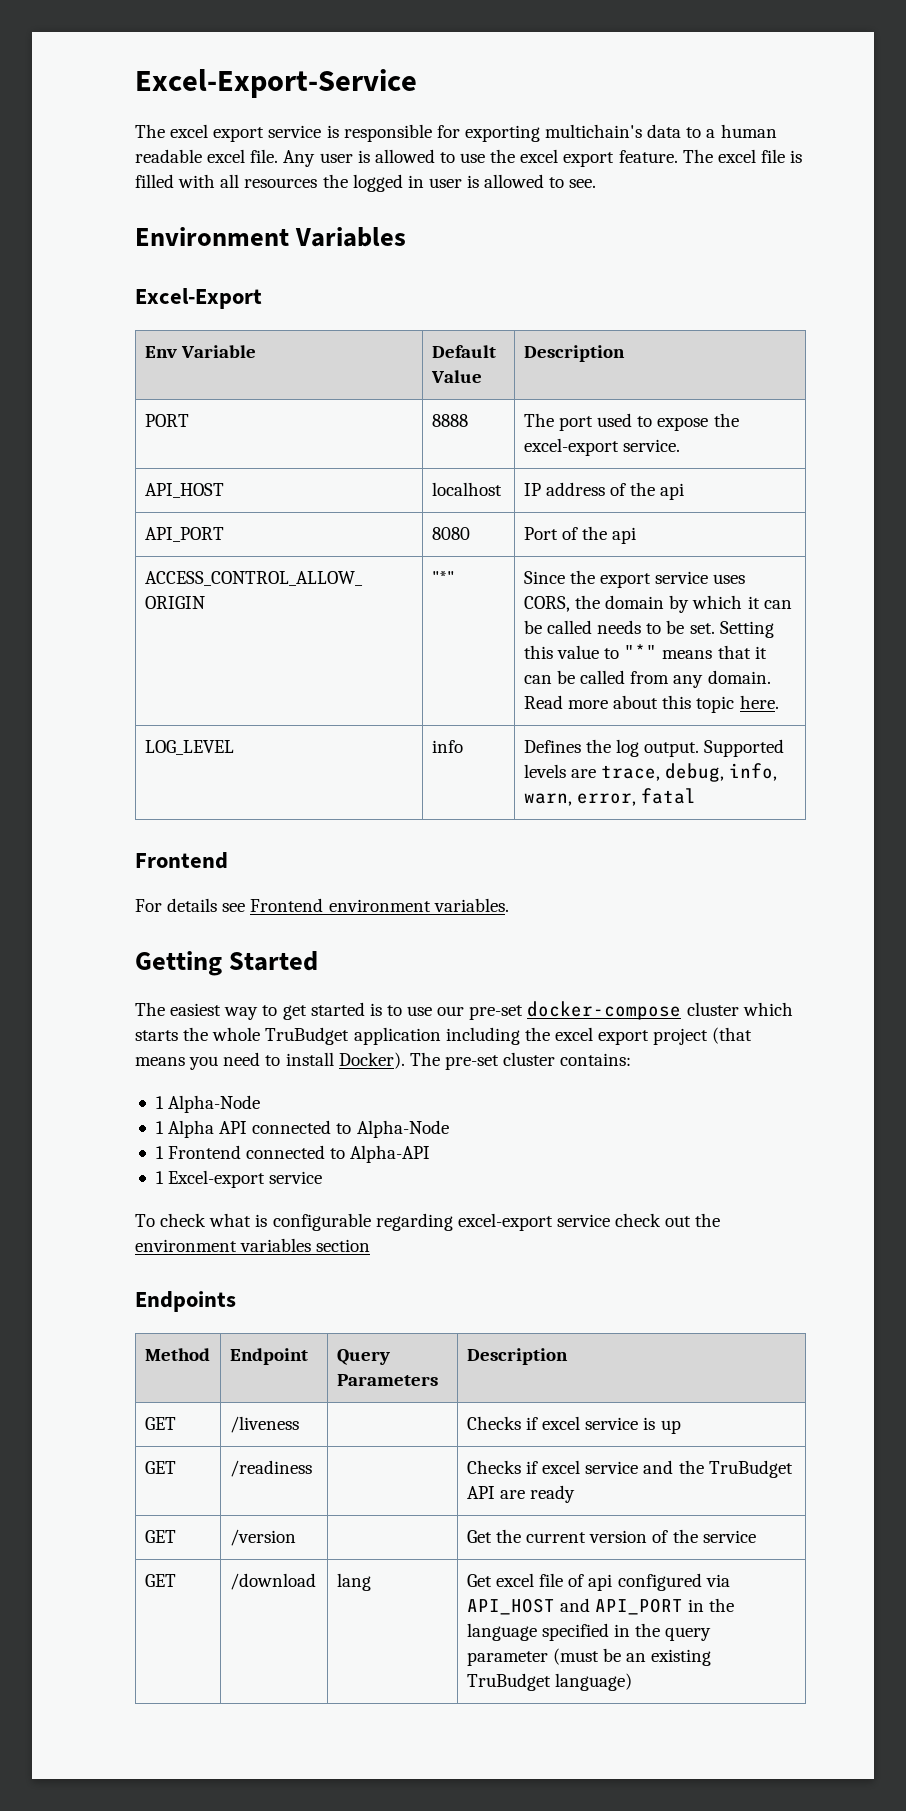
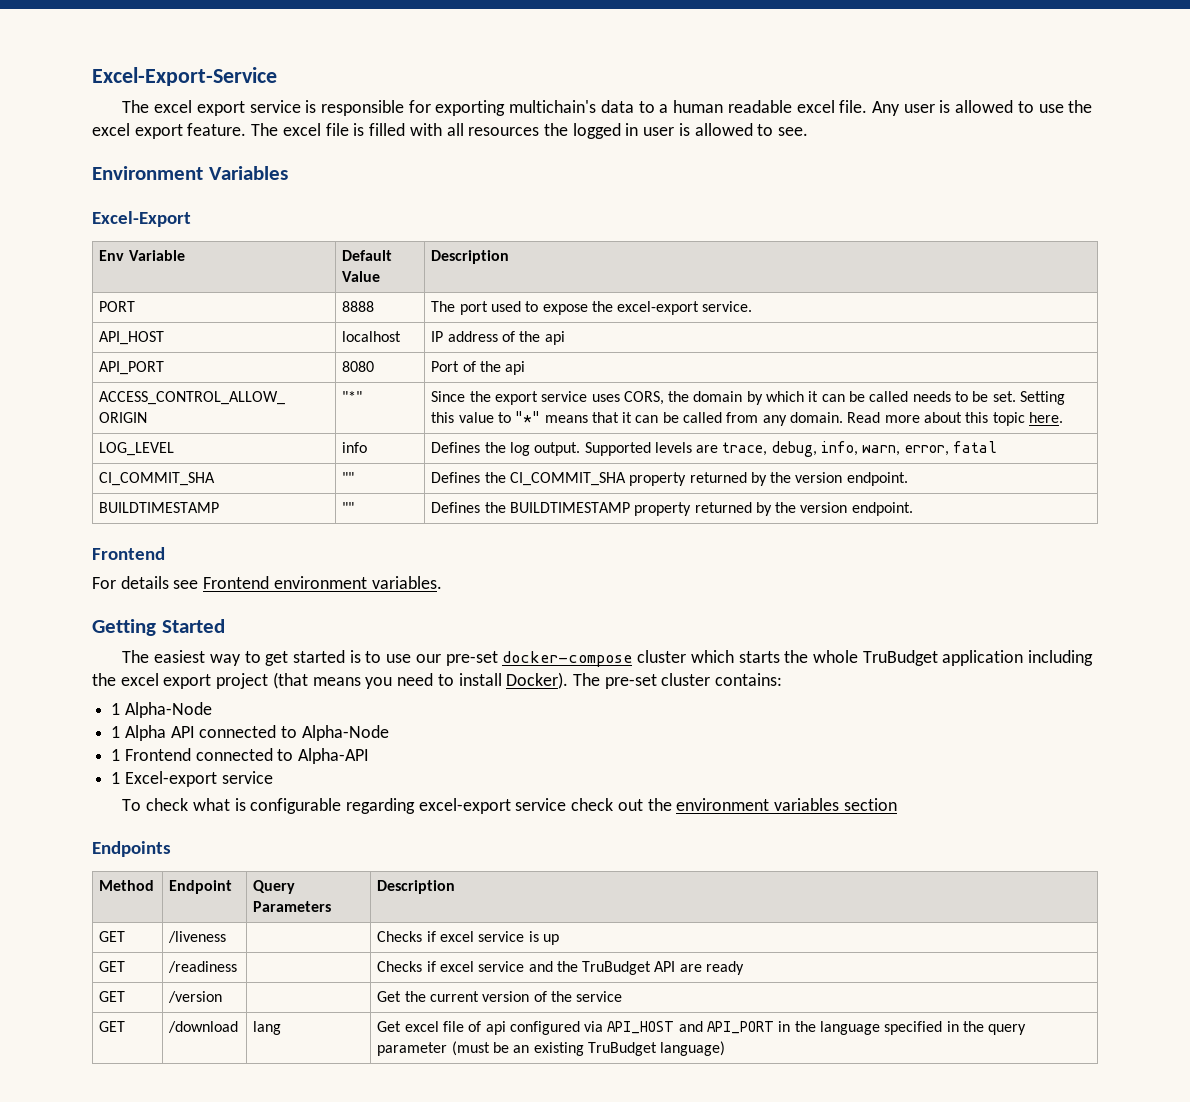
(697, 796) none -> [99,472,216,486] [342,472,355,483] [431,472,908,486] [99,502,220,513] [342,502,355,513] [431,502,913,516] // CI_COMMIT_SHA | "" | Defines the CI_COMMIT_SHA property returned by the version endpoint. // BUILDTIMESTAMP | "" | Defines the BUILDTIMESTAMP property returned by the version endpoint.

